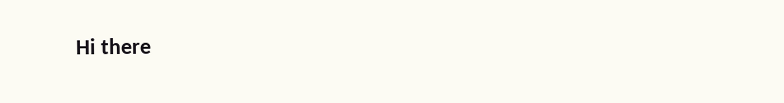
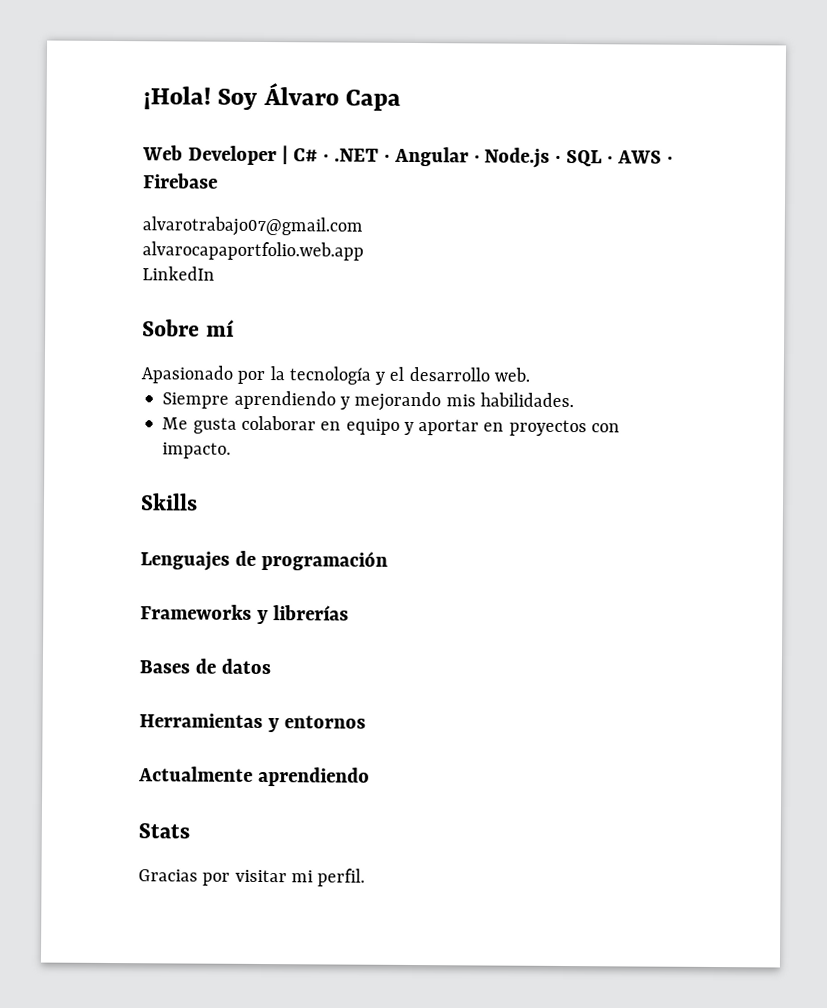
[75,37,152,55] Hi there -> [143,82,402,111] [142,145,674,168] [143,173,218,189] [142,216,363,237] [142,241,364,261] [142,266,215,281] [142,319,235,337] [141,365,530,385] [162,390,574,412] [162,415,620,437] [162,442,232,459] [140,493,198,511] [140,550,388,571] [140,604,349,625] [139,658,271,675] [139,713,366,733] [138,766,370,787] [138,823,190,839] [138,868,366,887] ¡Hola! Soy Álvaro Capa // Web Developer | C# · .NET · Angular · Node.js · SQL · AWS · Firebase // alvarotrabajo07@gmail.com // alvarocapaportfolio.web.app // LinkedIn // Sobre mí // Apasionado por la tecnología y el desarrollo web. // Siempre aprendiendo y mejorando mis habilidades. // Me gusta colaborar en equipo y aportar en proyectos con impacto. // Skills // Lenguajes de programación // Frameworks y librerías // Bases de datos // Herramientas y entornos // Actualmente aprendiendo // Stats // Gracias por visitar mi perfil.

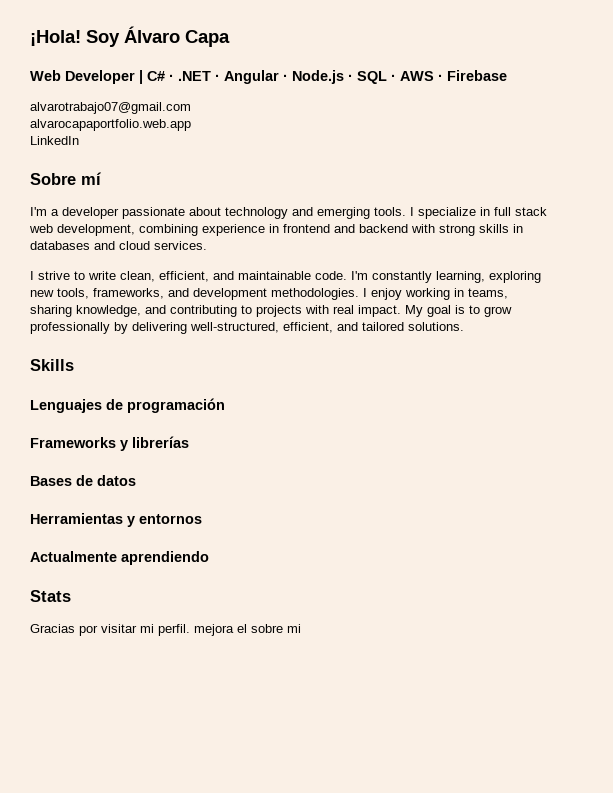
[141,365,530,385] [162,390,574,412] [162,415,620,437] [162,442,232,459] Apasionado por la tecnología y el desarrollo web. // Siempre aprendiendo y mejorando mis habilidades. // Me gusta colaborar en equipo y aportar en proyectos con impacto. -> [30,207,547,219] [29,224,523,236] [30,241,207,250] [30,271,541,283] [30,288,508,300] [30,305,512,317] [30,322,464,334] I'm a developer passionate about technology and emerging tools. I specialize in full stack web development, combining experience in frontend and backend with strong skills in databases and cloud services. // I strive to write clean, efficient, and maintainable code. I'm constantly learning, exploring new tools, frameworks, and development methodologies. I enjoy working in teams, sharing knowledge, and contributing to projects with real impact. My goal is to grow professionally by delivering well-structured, efficient, and tailored solutions.
(366, 877) none -> [194,624,301,636] mejora el sobre mi

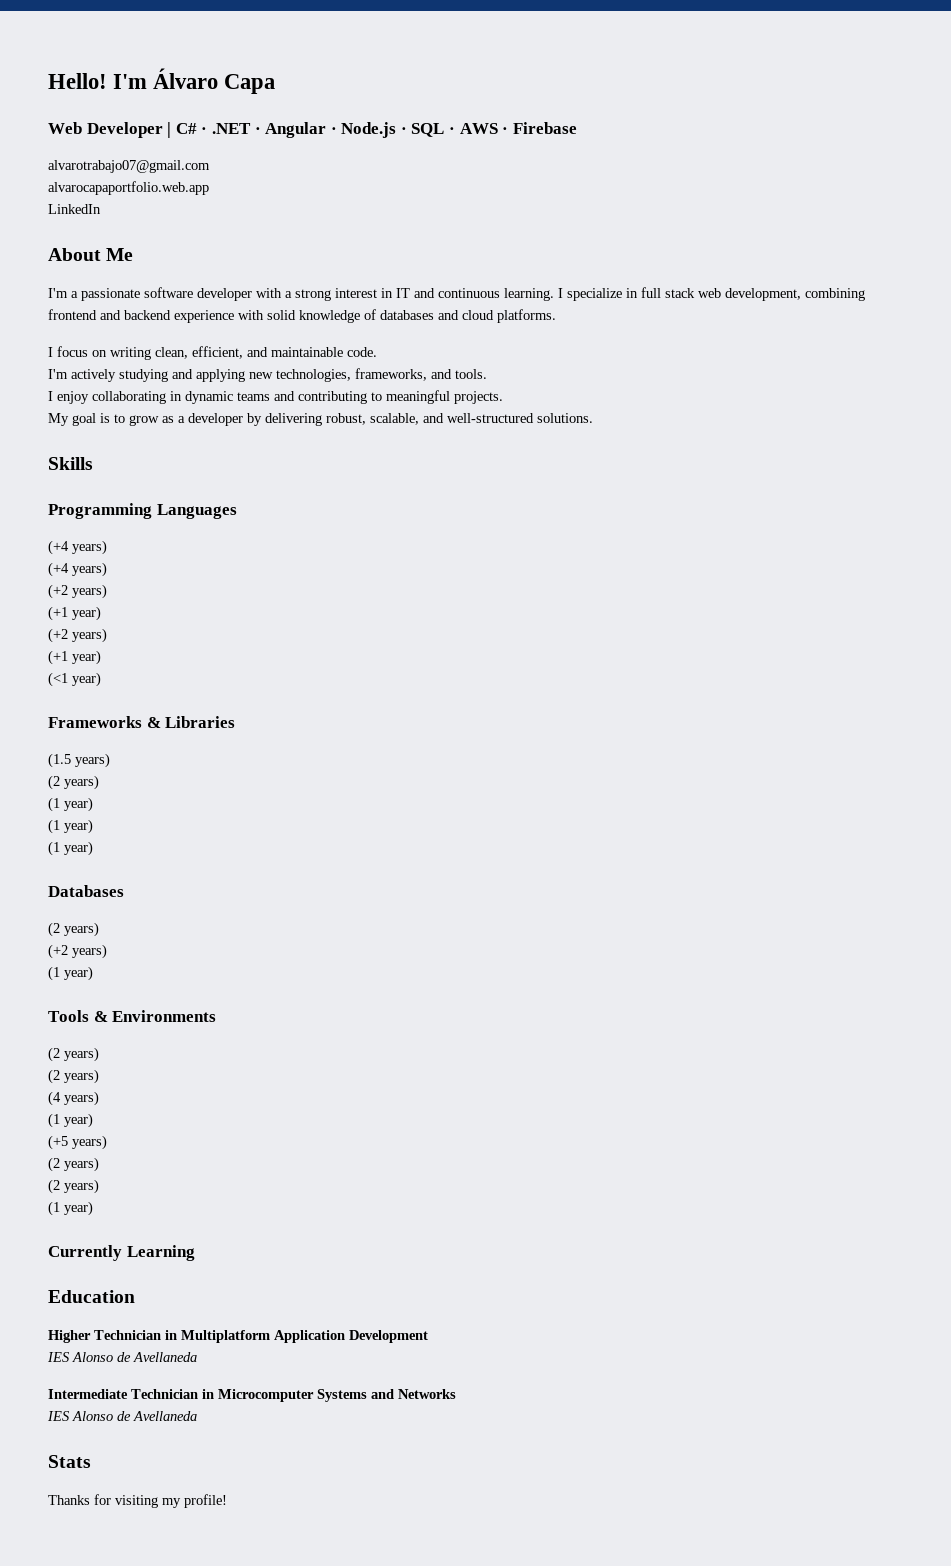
[30,30,120,47] ¡Hola! Soy -> [48,73,148,89] Hello! I'm
[30,172,102,185] Sobre mí -> [48,248,134,261] About Me
[62,207,406,219] developer passionate about technology and emerging tools. -> [81,287,554,301] passionate software developer with a strong interest in IT and continuous learning.
[202,224,279,236] experience in -> (865, 294) none
[411,224,523,236] with strong skills in -> [174,309,376,323] experience with solid knowledge of
[154,241,207,250] [30,271,116,280] services. // I strive to write -> [497,309,556,323] [48,346,151,360] platforms. // I focus on writing
[351,271,541,283] [30,288,508,300] [30,305,401,317] I'm constantly learning, exploring new tools, frameworks, and development methodologies. I enjoy working in teams, sharing knowledge, and contributing to projects with real impact. -> [48,368,487,382] [48,390,503,404] // I'm actively studying and applying new technologies, frameworks, and tools. // I enjoy collaborating in dynamic teams and contributing to meaningful projects. //
[30,322,464,334] [30,359,74,371] [30,398,225,413] [30,436,189,451] [30,475,136,486] [30,513,202,527] [30,551,209,565] [30,590,71,602] [30,624,301,636] professionally by delivering well-structured, efficient, and tailored solutions. // Skills // Lenguajes de programación // Frameworks y librerías // Bases de datos // Herramientas y entornos // Actualmente aprendiendo // Stats // Gracias por visitar mi perfil. mejora el sobre mi -> [162,413,593,426] [48,457,93,470] [48,503,237,519] [48,540,107,555] [48,562,107,577] [48,584,107,599] [48,606,101,621] [48,628,107,643] [48,650,101,665] [48,672,101,687] [48,716,236,728] [48,753,110,768] [48,775,99,790] [48,797,93,812] [48,819,93,834] [48,841,93,856] [48,885,124,897] [48,922,99,937] [48,944,107,959] [48,966,93,981] [48,1010,217,1022] [48,1047,99,1062] [48,1069,99,1084] [48,1091,99,1106] [48,1113,93,1128] [48,1135,107,1150] [48,1157,99,1172] [48,1179,99,1194] [48,1201,93,1216] [48,1245,195,1261] [48,1290,135,1303] [48,1330,428,1343] [47,1352,197,1362] [48,1389,456,1402] [47,1411,197,1421] [48,1455,91,1468] [48,1494,227,1508] as a developer by delivering robust, scalable, and well-structured solutions. // Skills // Programming Languages // (+4 years) // (+4 years) // (+2 years) // (+1 year) // (+2 years) // (+1 year) // (<1 year) // Frameworks & Libraries // (1.5 years) // (2 years) // (1 year) // (1 year) // (1 year) // Databases // (2 years) // (+2 years) // (1 year) // Tools & Environments // (2 years) // (2 years) // (4 years) // (1 year) // (+5 years) // (2 years) // (2 years) // (1 year) // Currently Learning // Education // Higher Technician in Multiplatform Application Development // IES Alonso de Avellaneda // Intermediate Technician in Microcomputer Systems and Networks // IES Alonso de Avellaneda // Stats // Thanks for visiting my profile!

